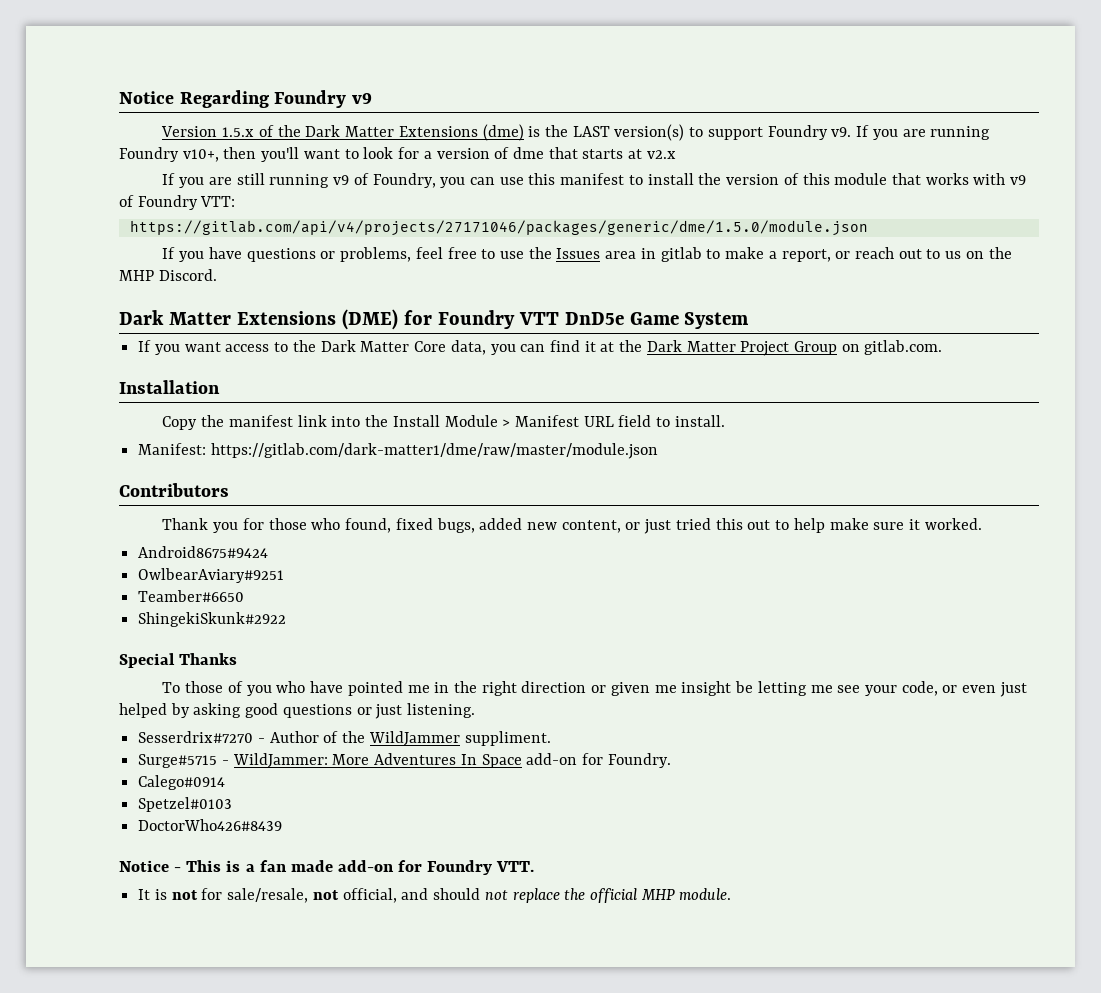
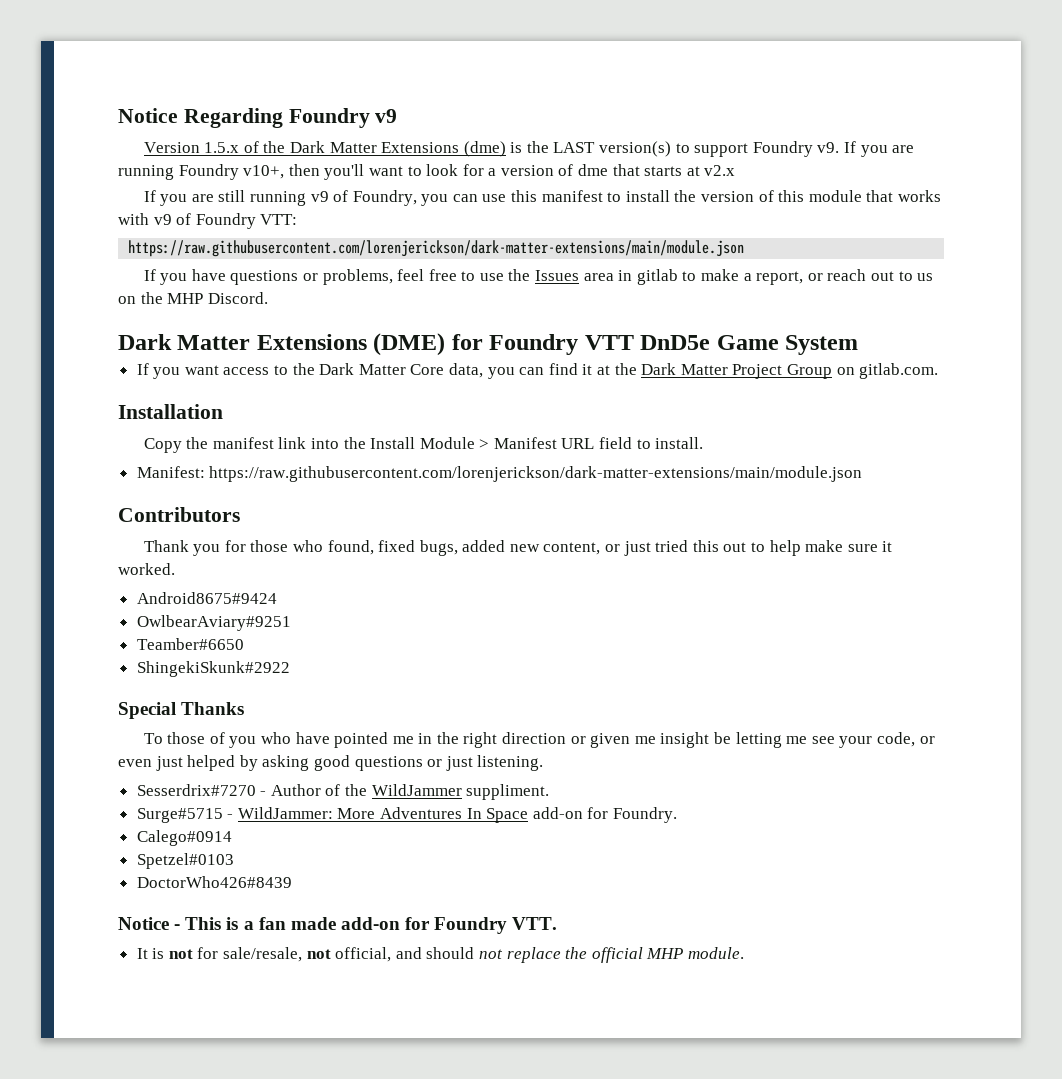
[129,220,868,236] https://gitlab.com/api/v4/projects/27171046/packages/generic/dme/1.5.0/module.json -> [128,240,745,257] https://raw.githubusercontent.com/lorenjerickson/dark-matter-extensions/main/module.json
[210,443,658,459] https://gitlab.com/dark-matter1/dme/raw/master/module.json -> [209,466,863,482] https://raw.githubusercontent.com/lorenjerickson/dark-matter-extensions/main/module.json

